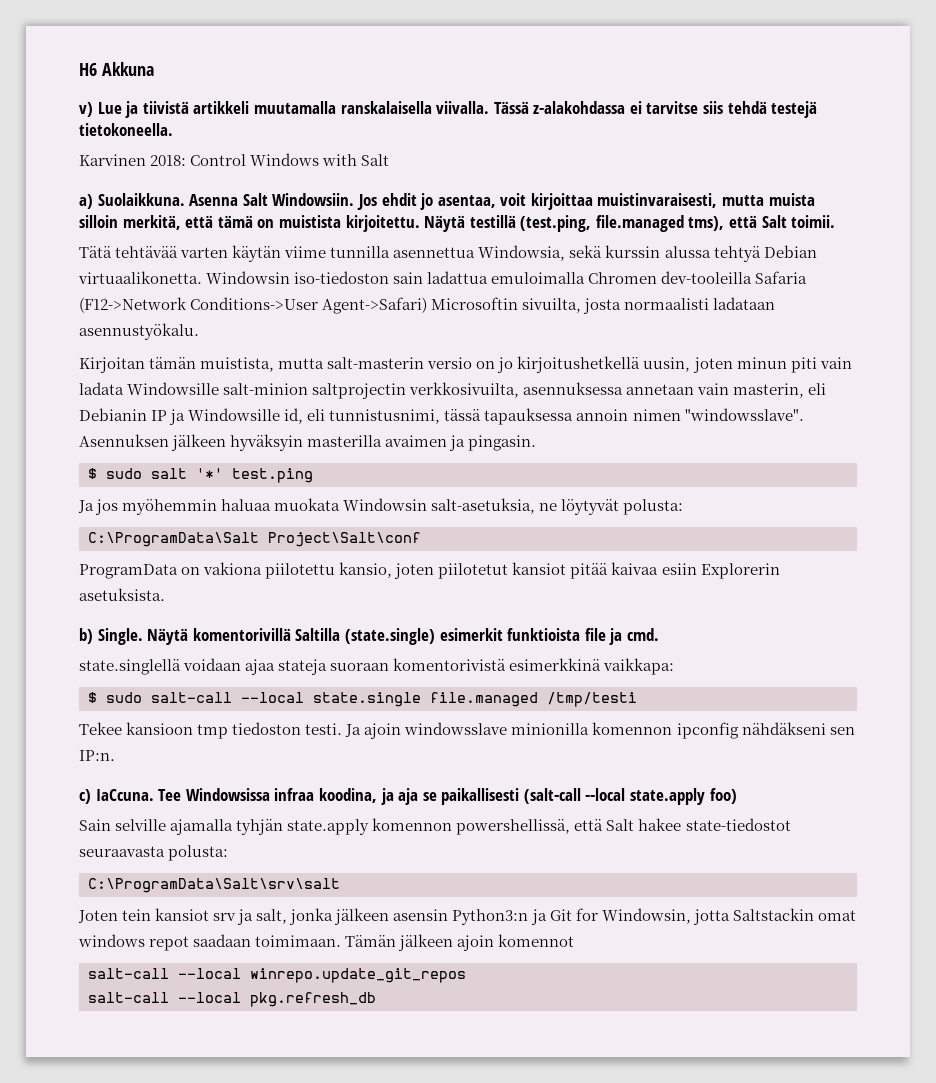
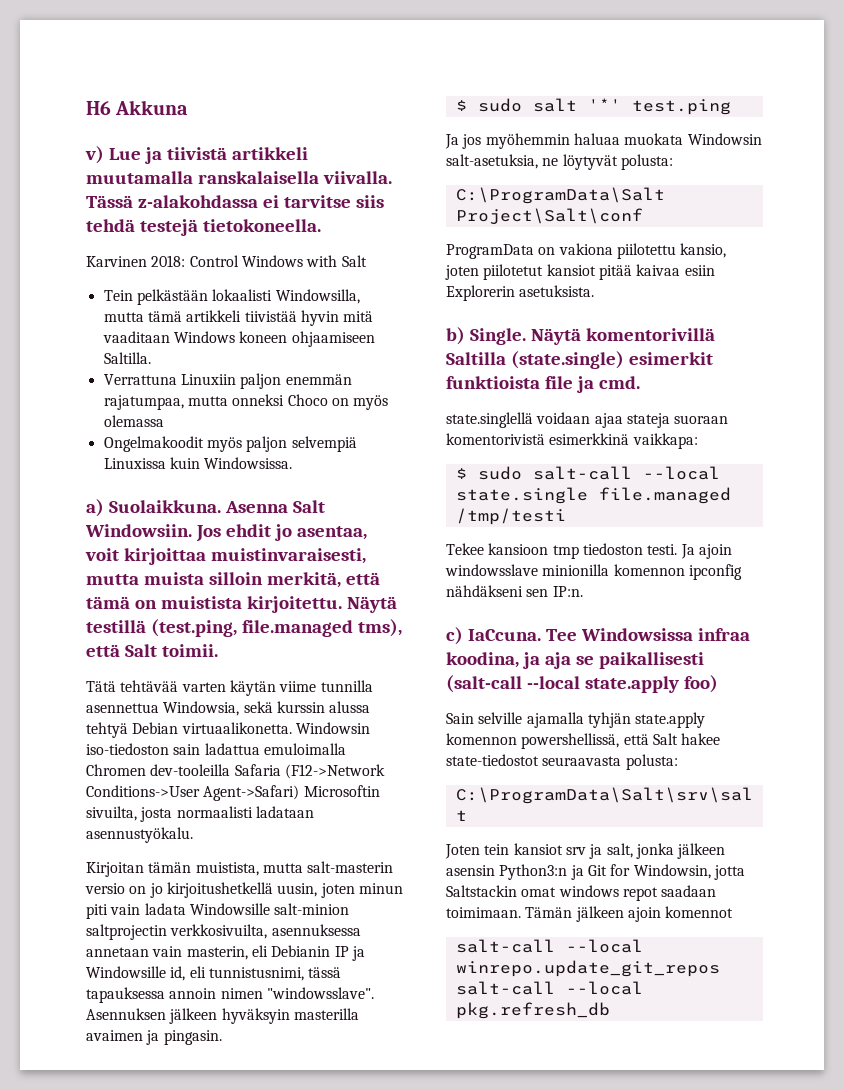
(390, 160) none -> [103,289,360,305] [103,310,374,326] [102,331,375,347] [103,352,151,364] [103,373,352,389] [103,394,389,410] [103,415,164,427] [103,436,357,452] [103,457,293,469] // Tein pelkästään lokaalisti Windowsilla, mutta tämä artikkeli tiivistää hyvin mitä vaaditaan Windows koneen ohjaamiseen Saltilla. // Verrattuna Linuxiin paljon enemmän rajatumpaa, mutta onneksi Choco on myös olemassa // Ongelmakoodit myös paljon selvempiä Linuxissa kuin Windowsissa.

